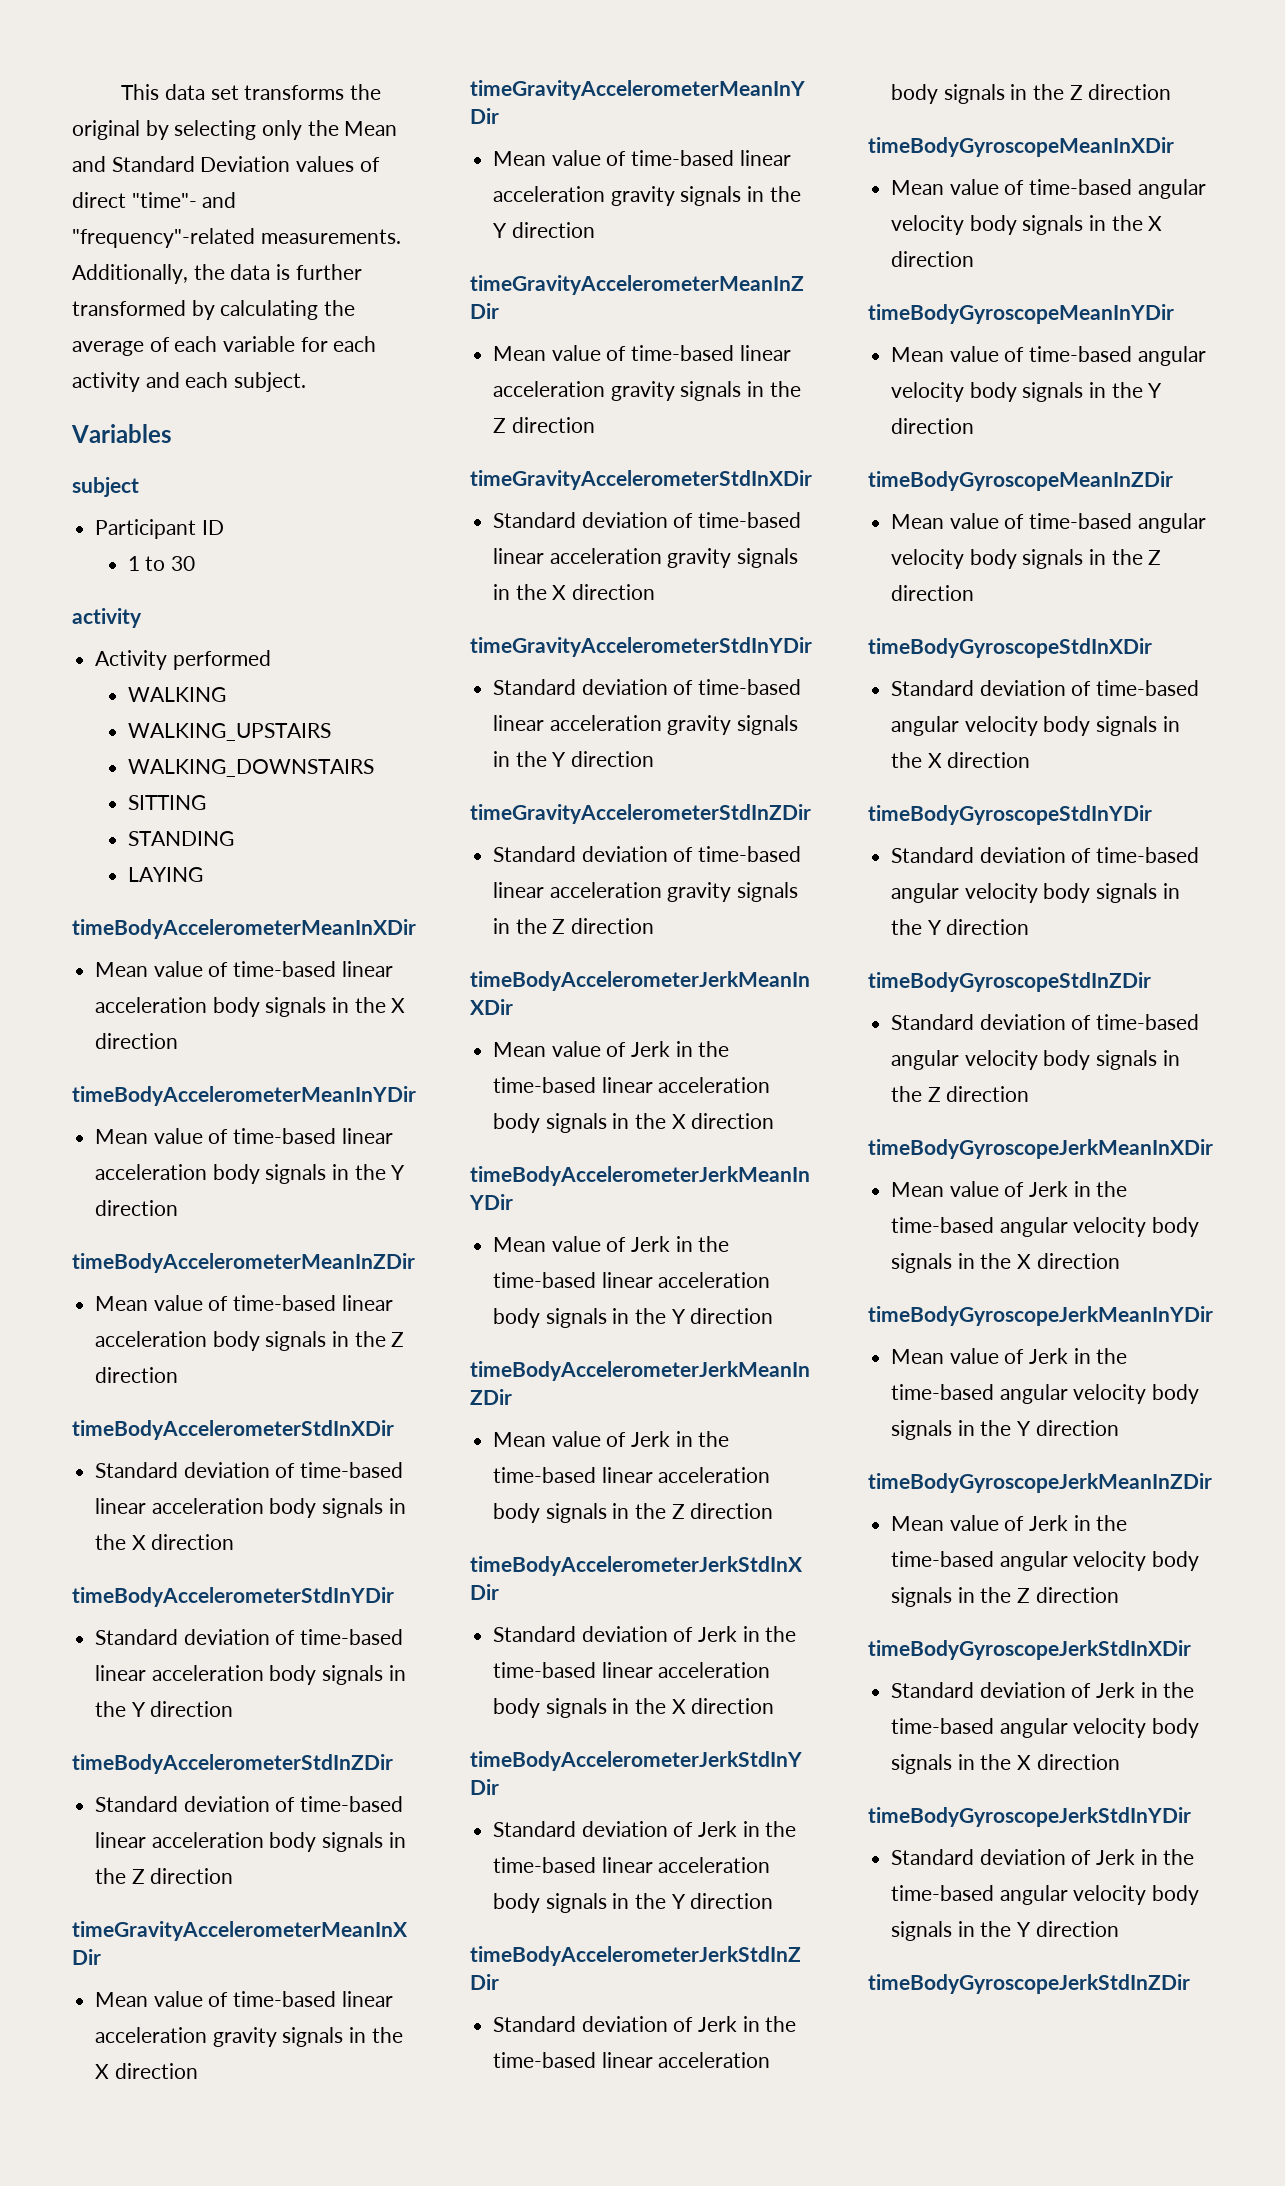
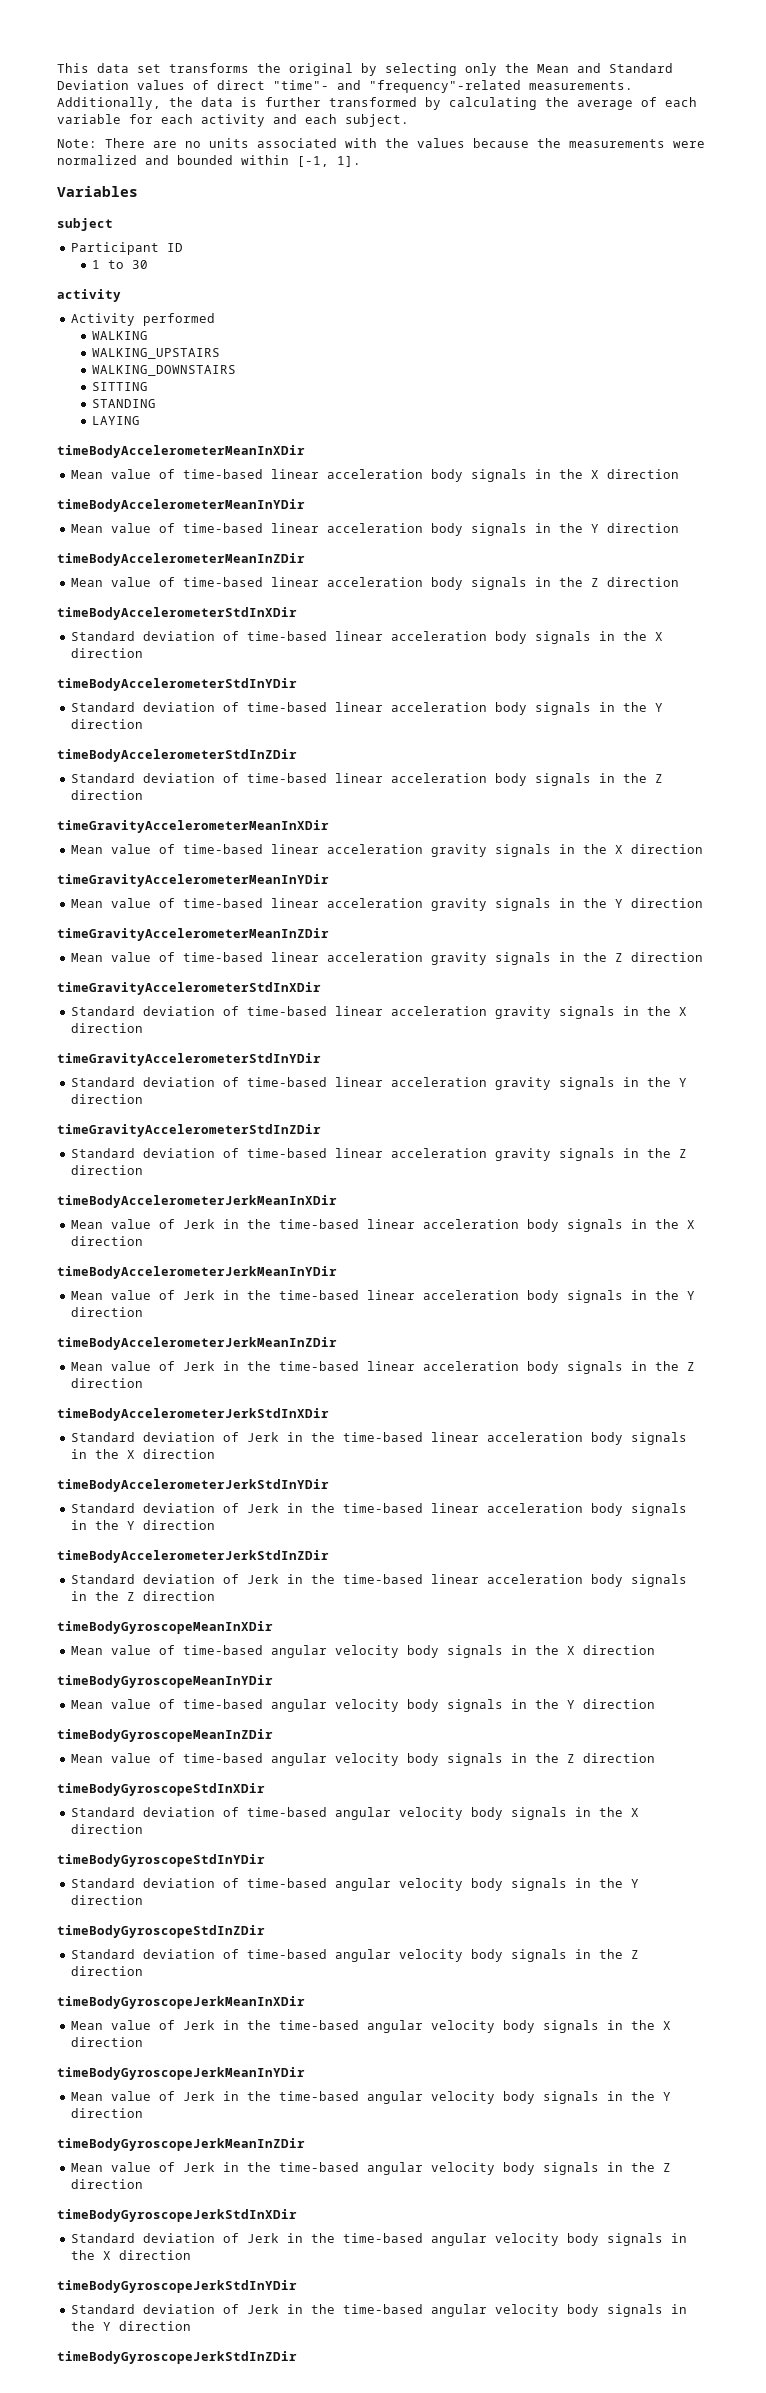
(307, 382) none -> [57,138,705,148] [57,155,361,167] // Note: There are no units associated with the values because the measurements were normalized and bounded within [-1, 1].

